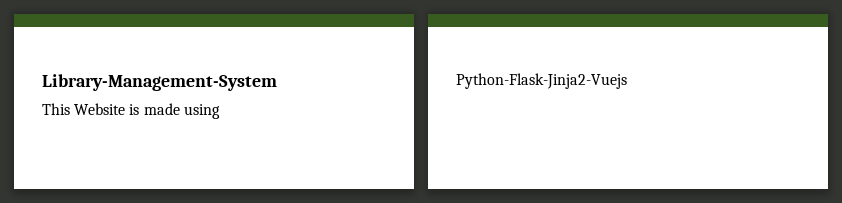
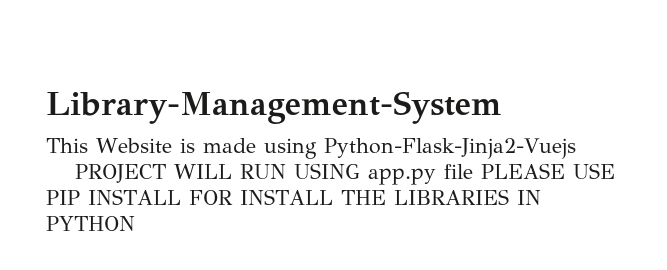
(627, 81) none -> [75,163,616,185] [46,189,541,205] [46,216,135,231] // PROJECT WILL RUN USING app.py file PLEASE USE PIP INSTALL FOR INSTALL THE LIBRARIES IN PYTHON

